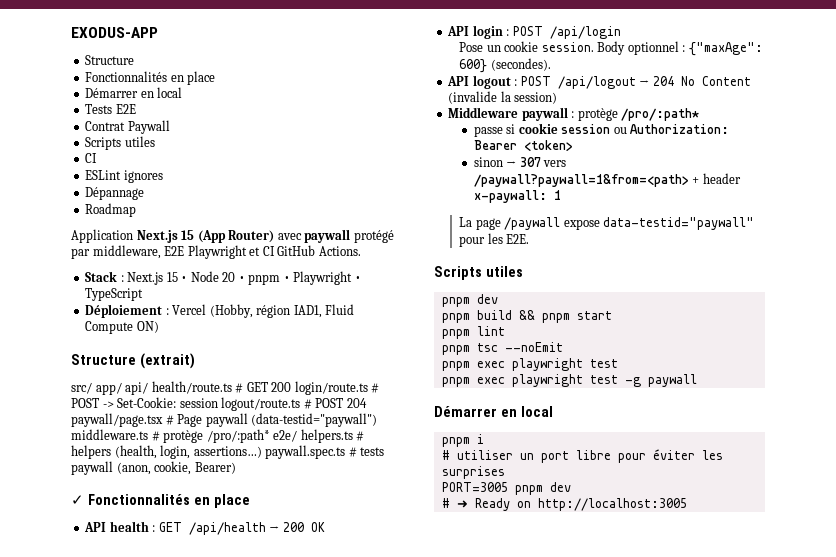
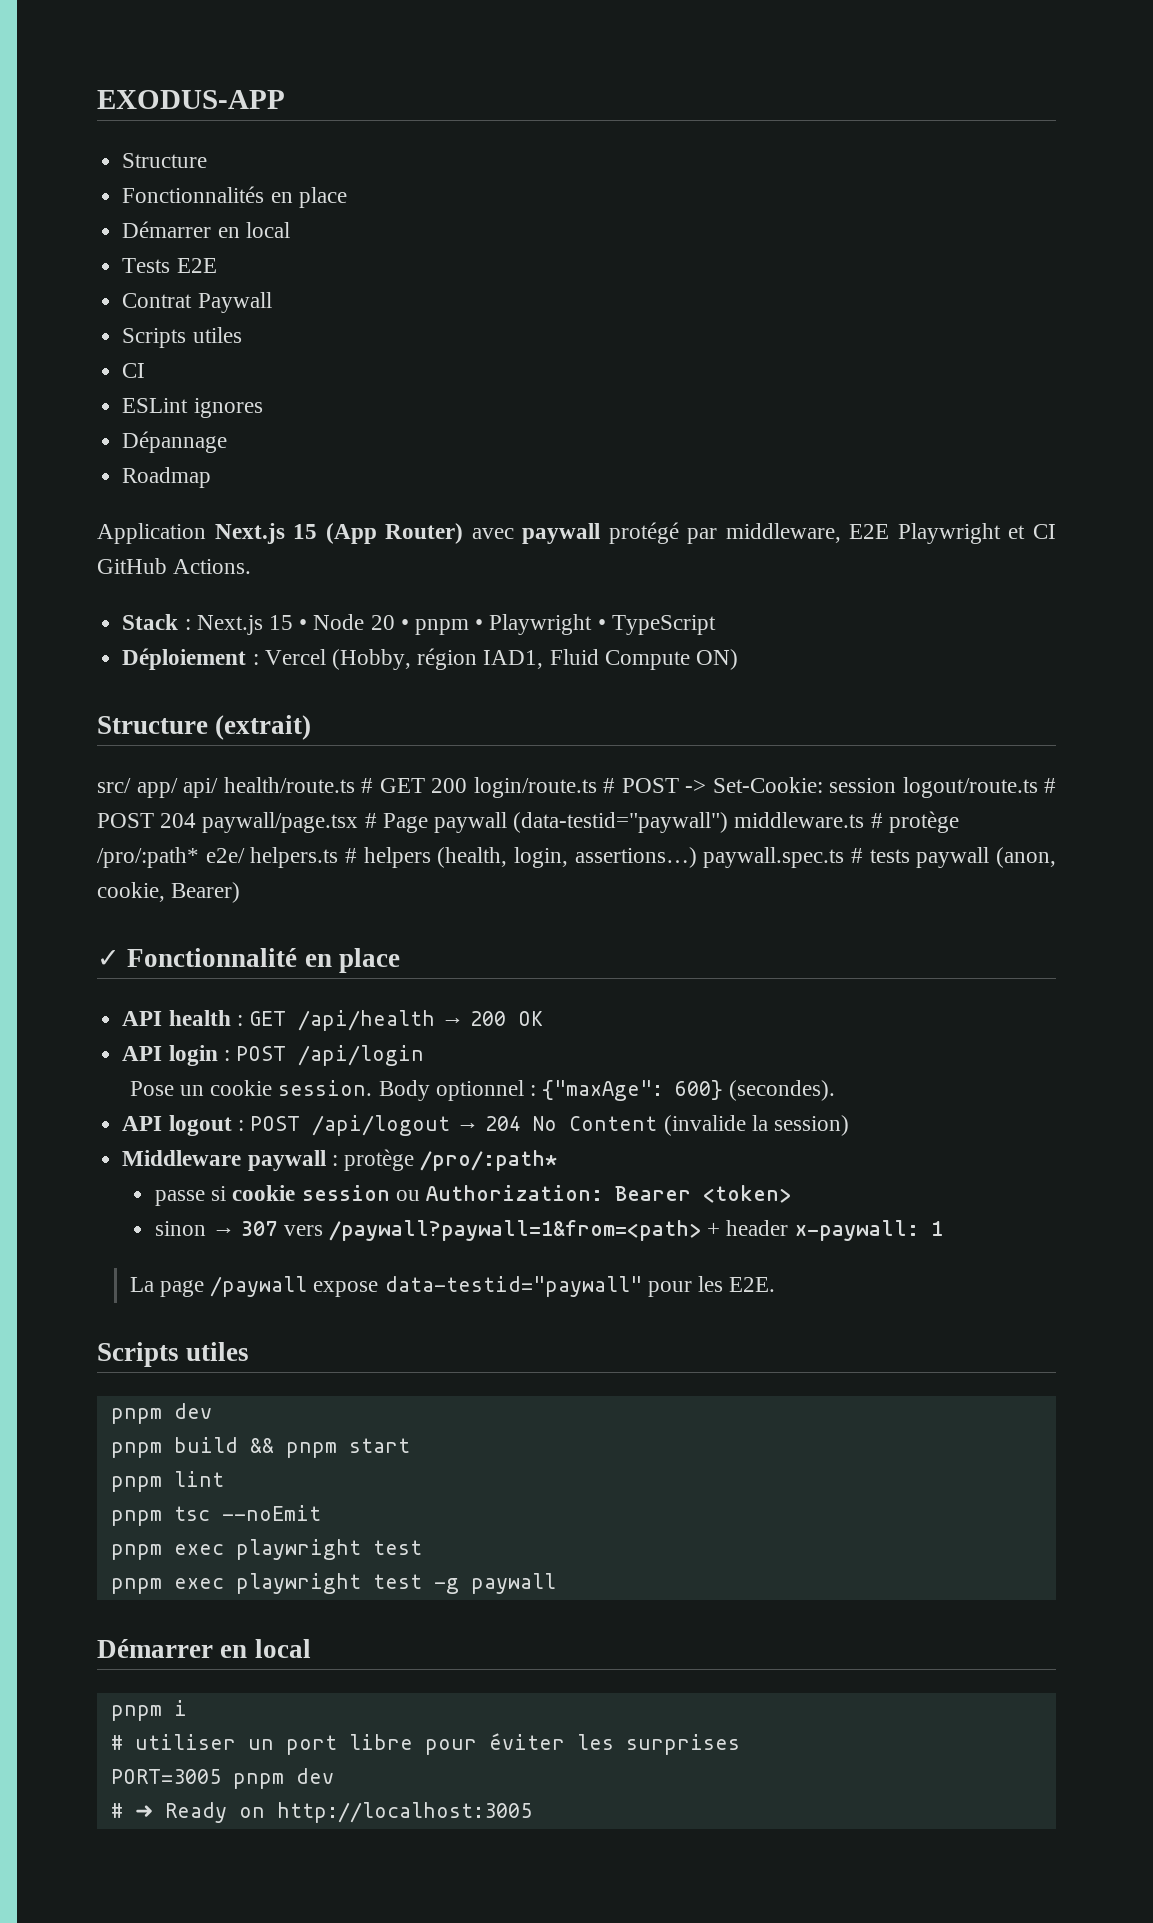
[87,494,190,505] Fonctionnalités -> [127,948,298,967] Fonctionnalité

